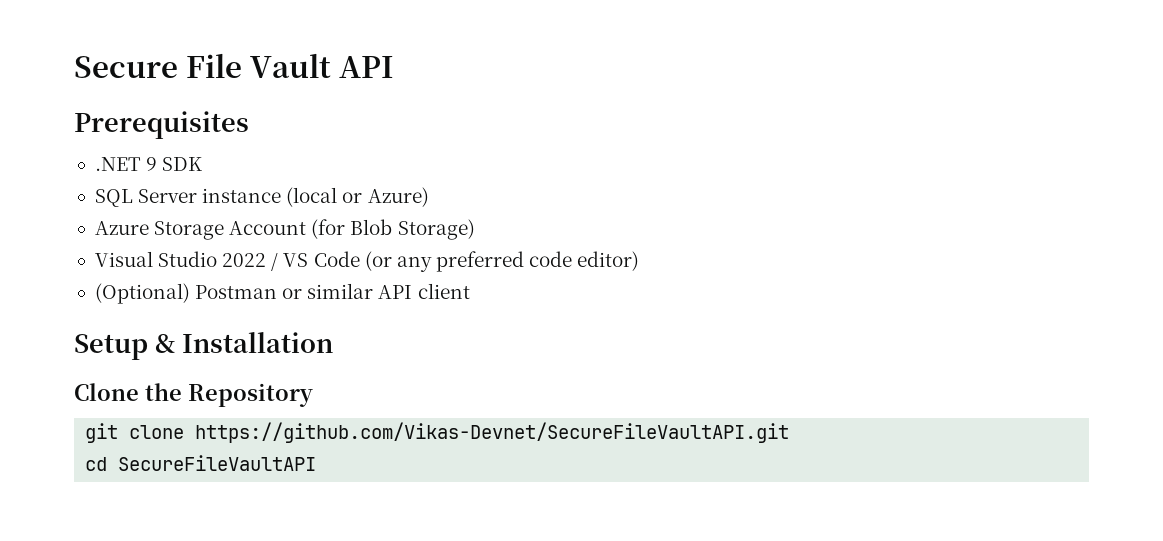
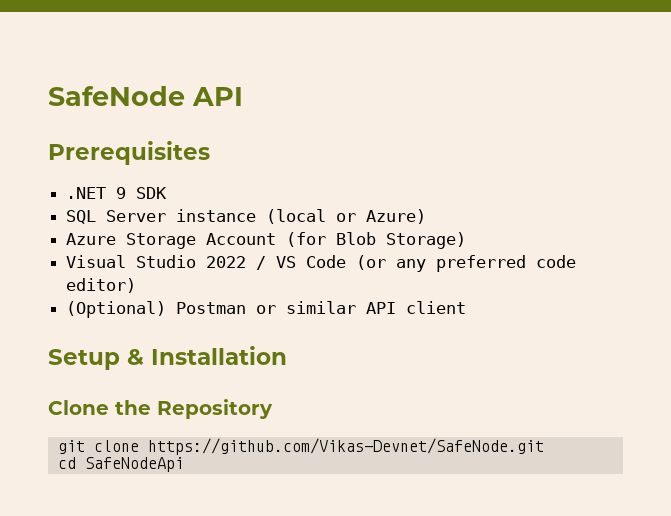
[74,53,331,78] Secure File Vault -> [48,86,185,106] SafeNode
[195,422,790,443] https://github.com/Vikas-Devnet/SecureFileVaultAPI.git -> [147,438,544,455] https://github.com/Vikas-Devnet/SafeNode.git
[118,455,317,471] SecureFileVaultAPI -> [84,457,184,472] SafeNodeApi

